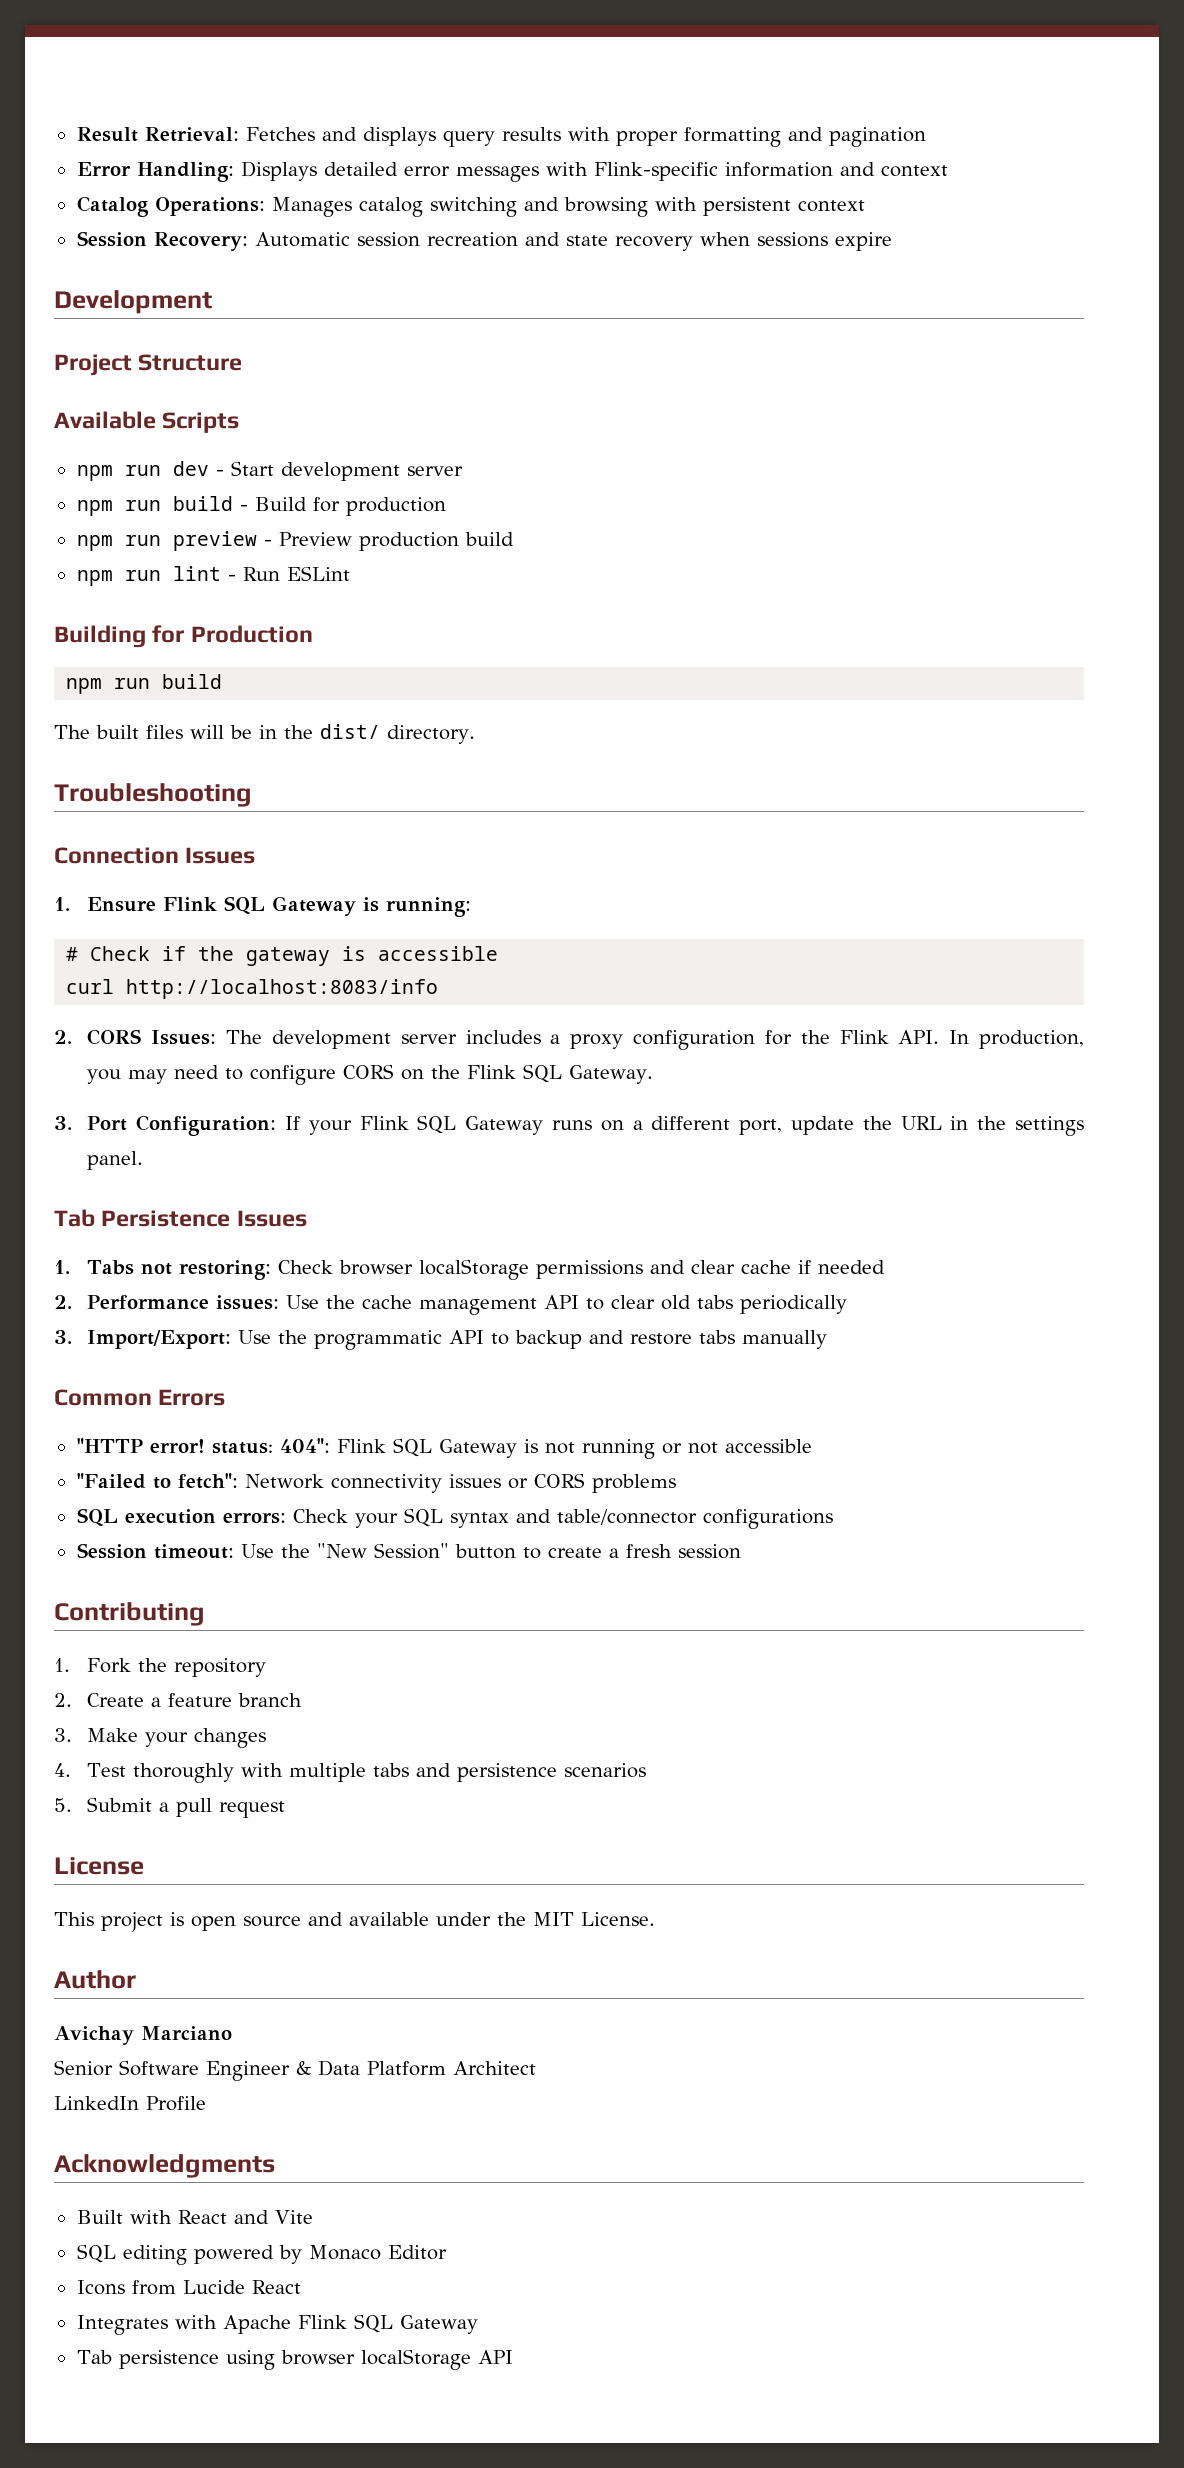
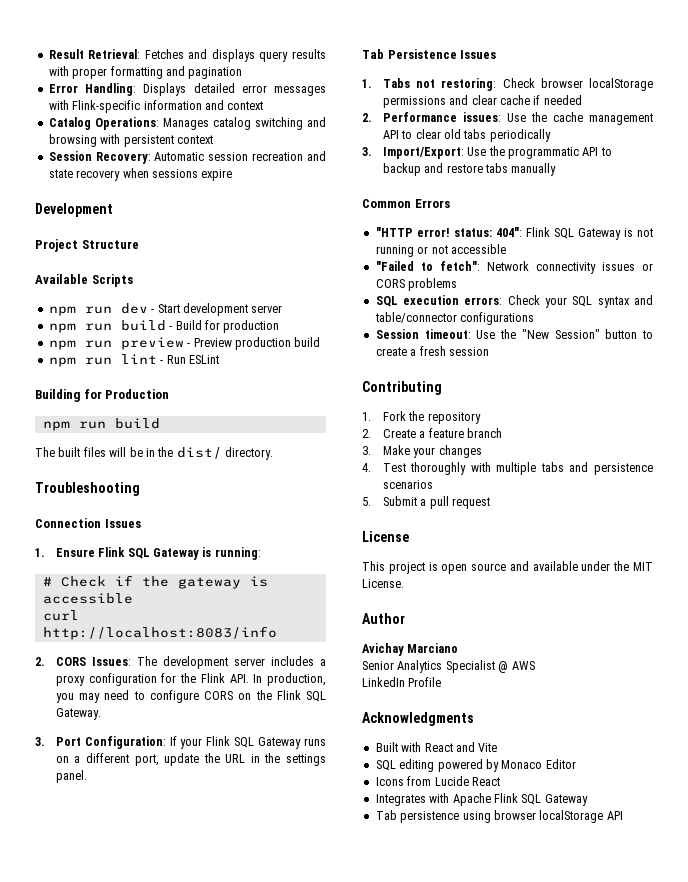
[119,2060,536,2081] Software Engineer & Data Platform Architect -> [397,660,535,673] Analytics Specialist @ AWS

